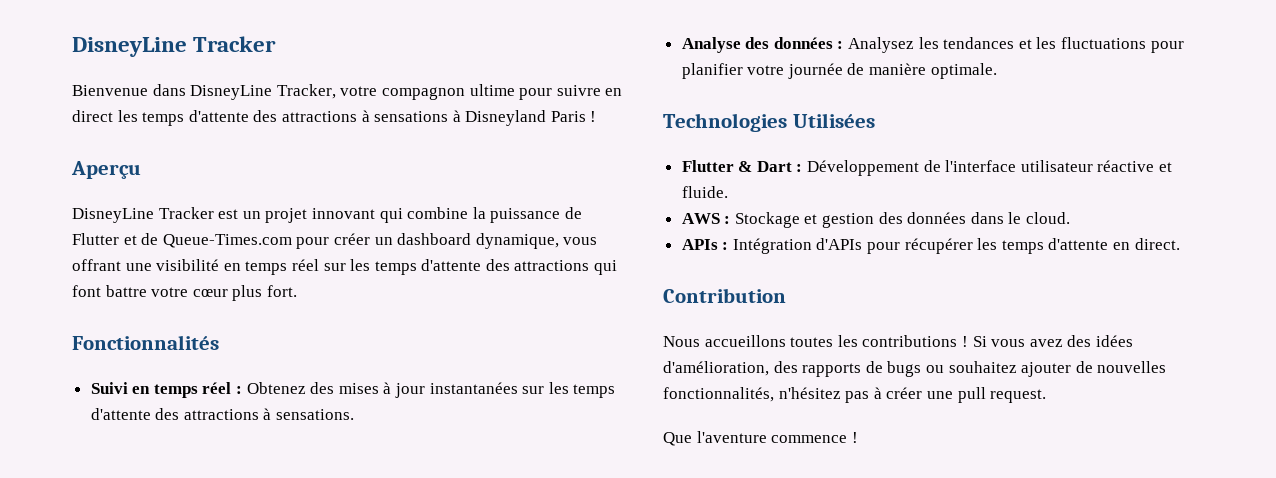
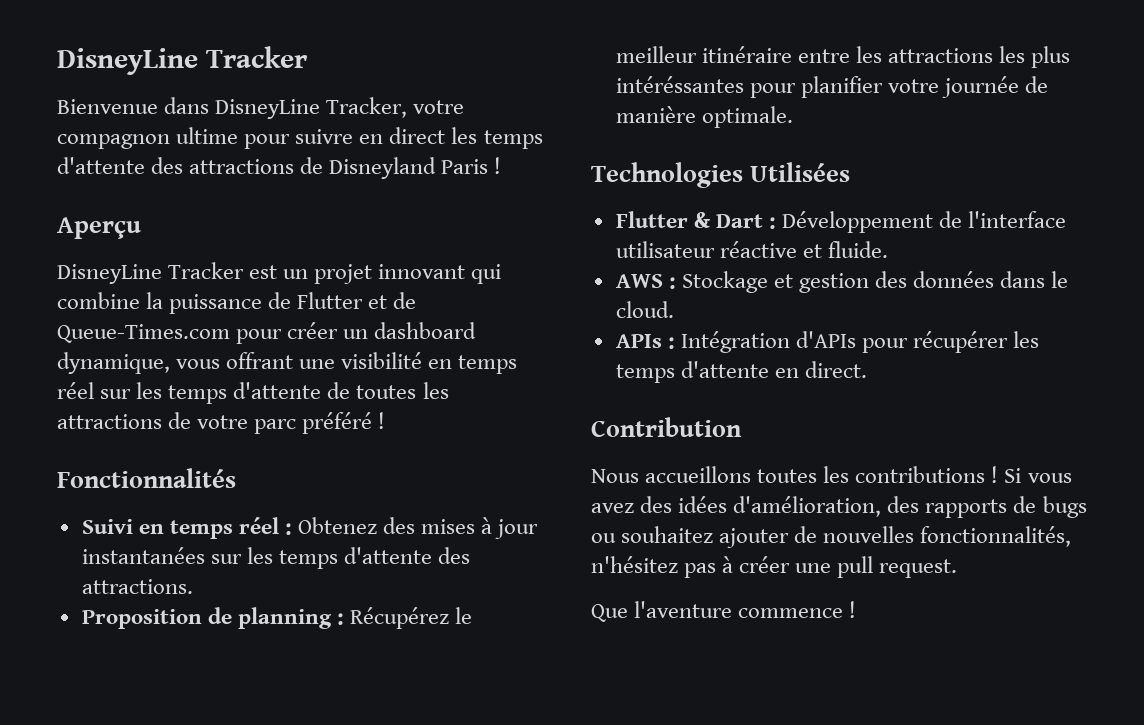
[361,110,461,122] à sensations à -> [300,157,324,174] de
[485,259,618,275] [72,285,297,301] des attractions qui font battre votre cœur plus fort. -> [327,382,449,399] [57,412,386,434] de toutes les attractions de votre parc préféré !
[183,408,355,420] [681,37,1147,53] attractions à sensations. // Analyse des données : Analysez les tendances et les fluctuations -> [81,579,193,594] [81,607,473,629] [615,46,1071,68] [615,76,744,93] attractions. // Proposition de planning : Récupérez le meilleur itinéraire entre les attractions les plus intéréssantes

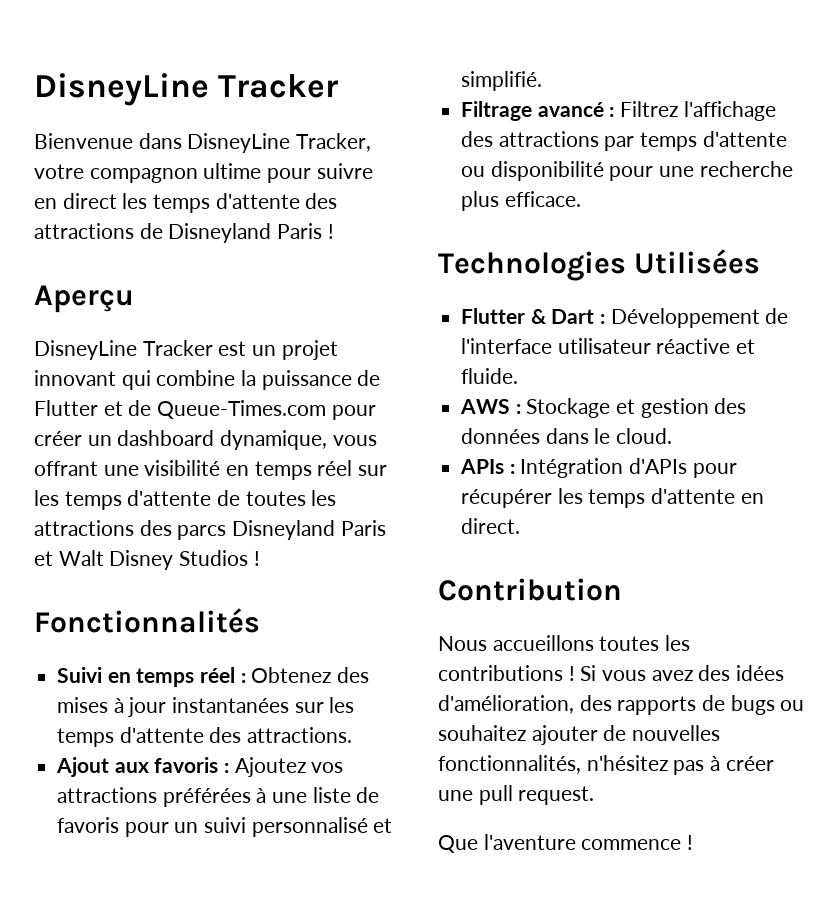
[168,412,373,434] de votre parc préféré -> [139,520,386,540] [34,550,249,570] des parcs Disneyland Paris et Walt Disney Studios
[81,607,473,629] [615,46,1071,68] [615,76,1049,98] [615,106,793,128] Proposition de planning : Récupérez le meilleur itinéraire entre les attractions les plus intéréssantes pour planifier votre journée de manière optimale. -> [56,757,344,777] [57,787,380,807] [57,817,393,837] [461,71,543,91] [461,101,776,121] [461,131,787,151] [461,161,793,181] [461,191,581,211] Ajout aux favoris : Ajoutez vos attractions préférées à une liste de favoris pour un suivi personnalisé et simplifié. // Filtrage avancé : Filtrez l'affichage des attractions par temps d'attente ou disponibilité pour une recherche plus efficace.

